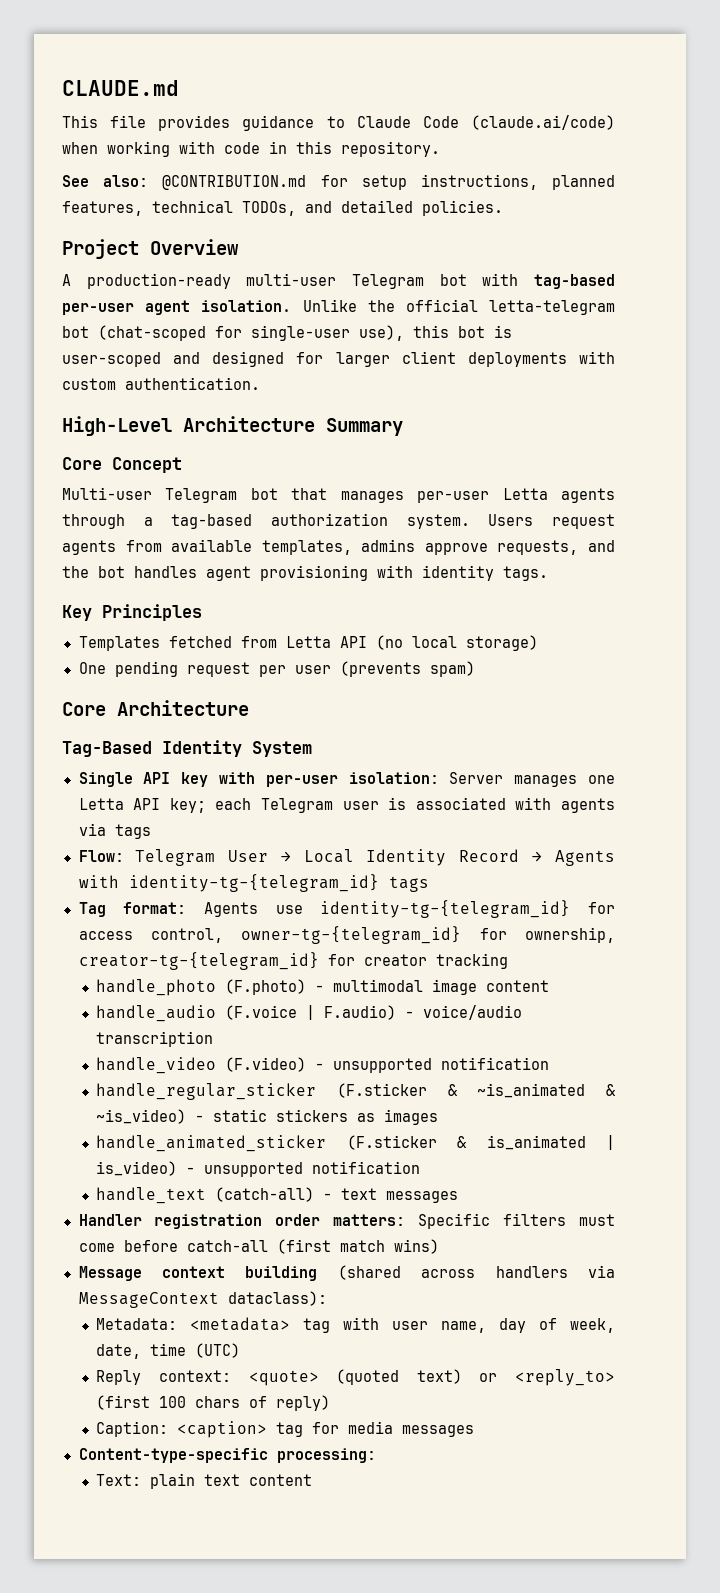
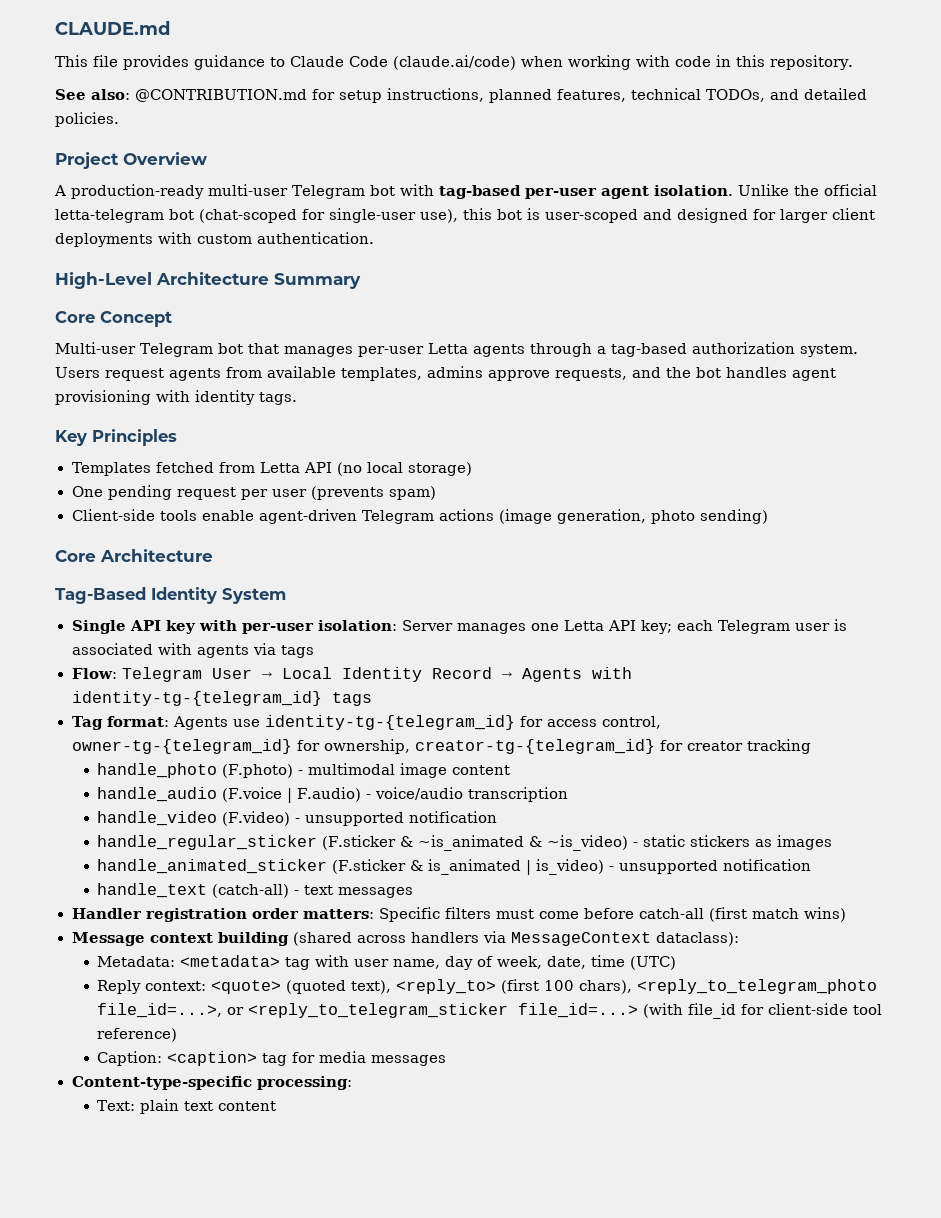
(475, 669) none -> [71,509,769,524] // Client-side tools enable agent-driven Telegram actions (image generation, photo sending)
[416,1369,498,1384] text) or -> [351,980,392,994] text),
[195,1395,331,1411] chars of reply) -> [579,979,878,994] [97,1003,883,1019] [97,1028,178,1042] chars), <reply_to_telegram_photo file_id=...>, or <reply_to_telegram_sticker file_id=...> (with file_id for client-side tool reference)

